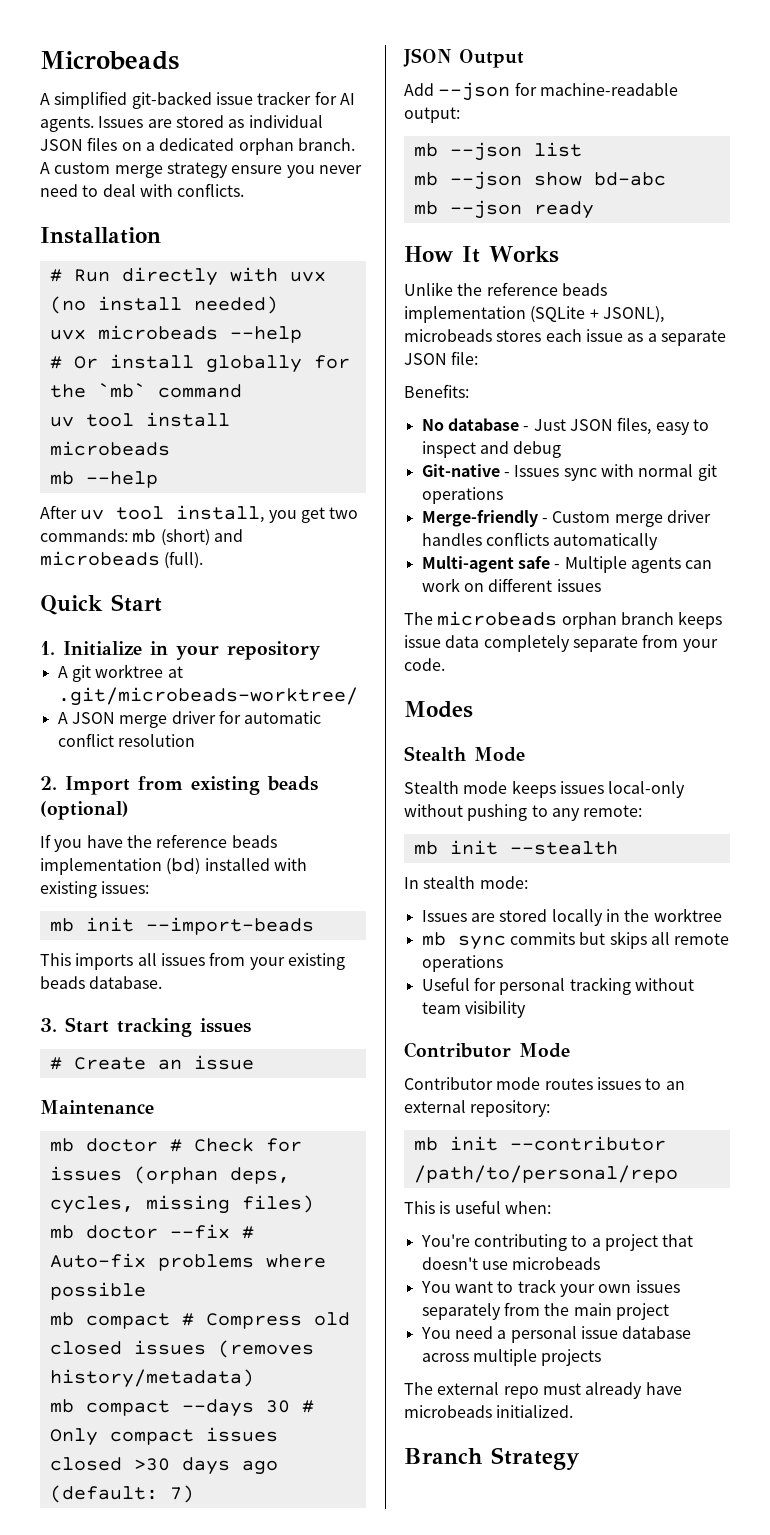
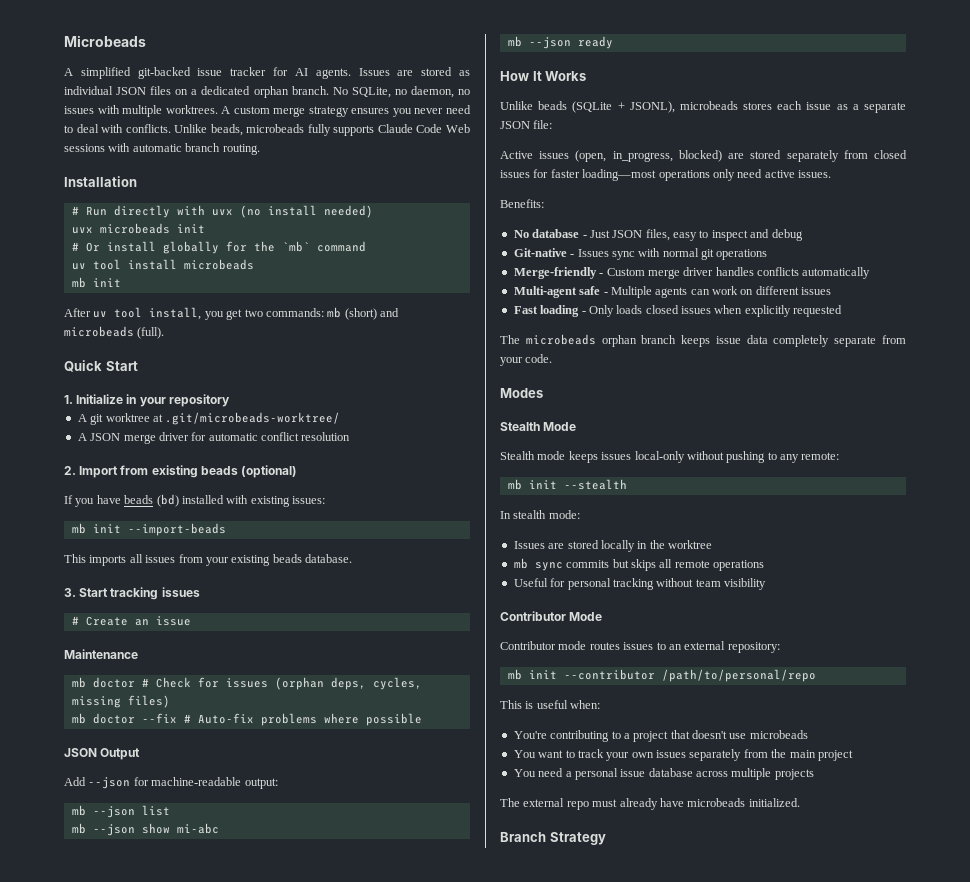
(355, 144) none -> [332,86,470,98] [64,105,218,117] No SQLite, no daemon, no issues with multiple worktrees.
[231,165,283,174] ensure -> [351,108,390,114] ensures
(245, 190) none -> [174,124,470,136] [64,143,260,155] Unlike beads, microbeads fully supports Claude Code Web sessions with automatic branch routing.
[229,326,302,343] --help -> [176,224,205,233] init
[85,471,158,488] --help -> [92,278,121,287] init
[126,834,277,848] [40,858,162,875] the reference beads implementation -> [124,495,154,504] beads
[49,1312,350,1329] [49,1340,314,1358] [49,1369,254,1388] [49,1399,314,1417] [49,1427,278,1446] [49,1457,278,1475] [49,1485,194,1503] // mb compact # Compress old closed issues (removes history/metadata) // mb compact --days 30 # Only compact issues closed >30 days ago (default: 7) -> (422, 719) none
[593,172,666,186] bd-abc -> [176,823,219,834] mi-abc
[457,282,607,296] [404,306,526,323] the reference beads implementation -> [538,101,568,110] beads
(479, 358) none -> [500,150,907,162] [500,169,831,181] // Active issues (open, in_progress, blocked) are stored separately from closed issues for faster loading—most operations only need active issues.
(601, 585) none -> [513,305,843,317] // Fast loading - Only loads closed issues when explicitly requested

